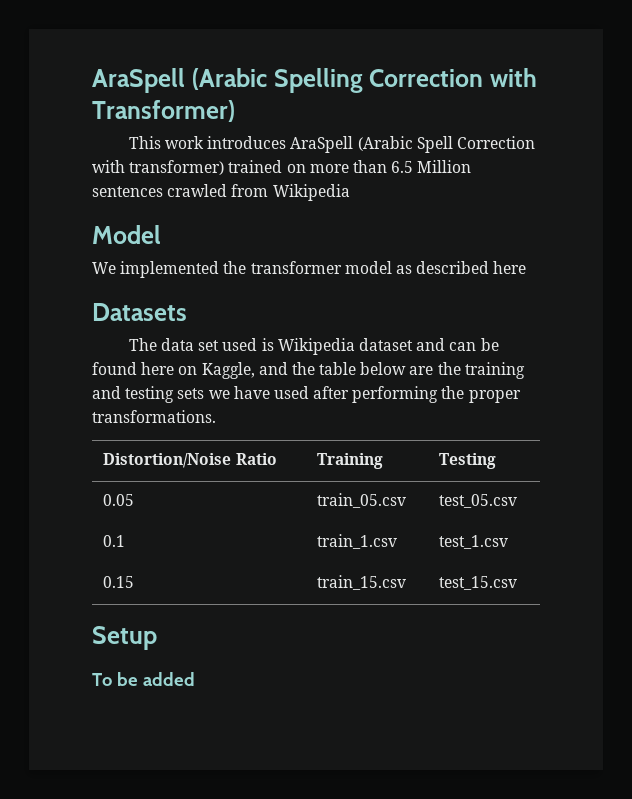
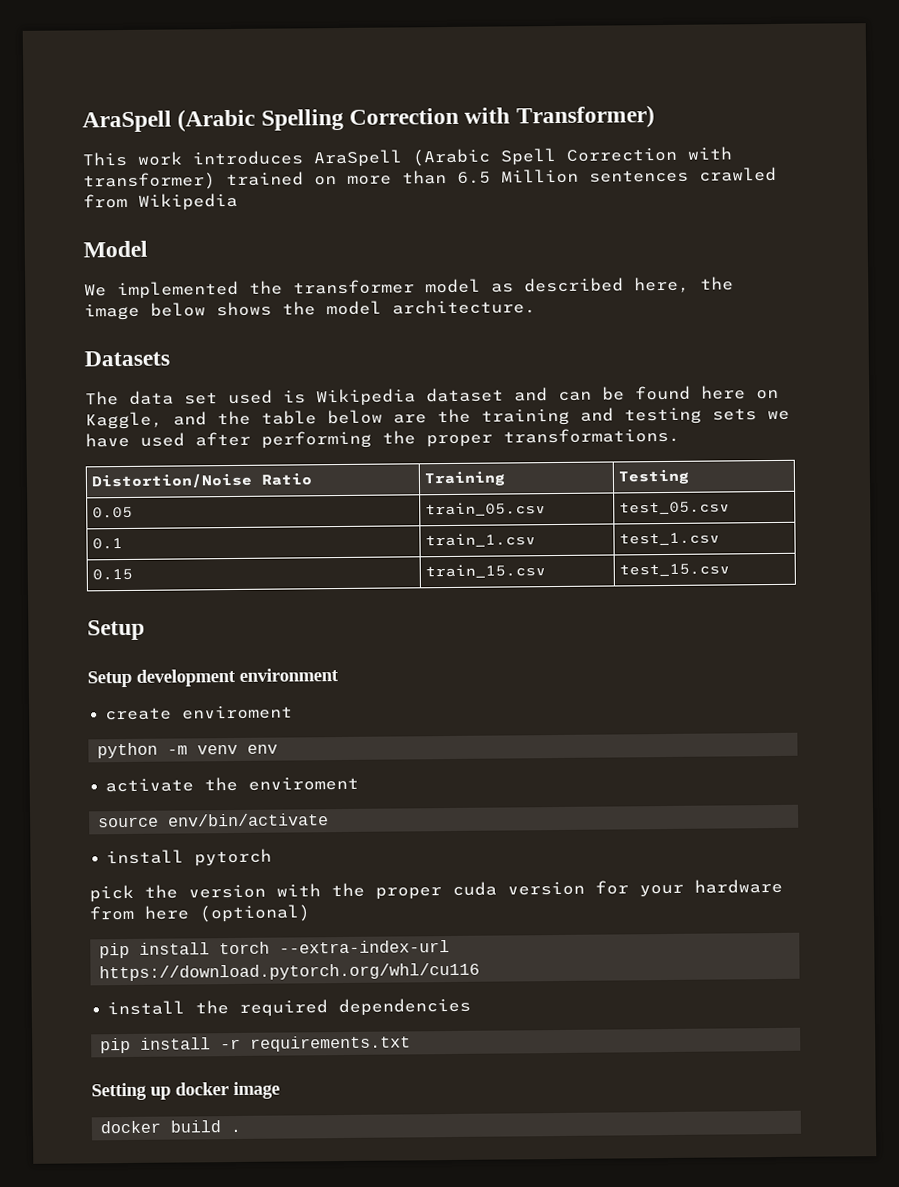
[493,261,527,274] here -> [634,276,734,294] [84,299,536,321] here, the image below shows the model architecture.
[92,672,195,686] To be added -> [87,668,339,688] [105,705,294,721] [97,742,279,759] [105,776,360,793] [98,813,330,828] [106,848,273,867] [89,878,783,903] [89,904,311,923] [99,940,451,959] [99,962,481,982] [107,997,472,1017] [100,1035,412,1054] [91,1081,280,1101] [100,1120,242,1134] Setup development environment // create enviroment // python -m venv env // activate the enviroment // source env/bin/activate // install pytorch // pick the version with the proper cuda version for your hardware from here (optional) // pip install torch --extra-index-url https://download.pytorch.org/whl/cu116 // install the required dependencies // pip install -r requirements.txt // Setting up docker image // docker build .

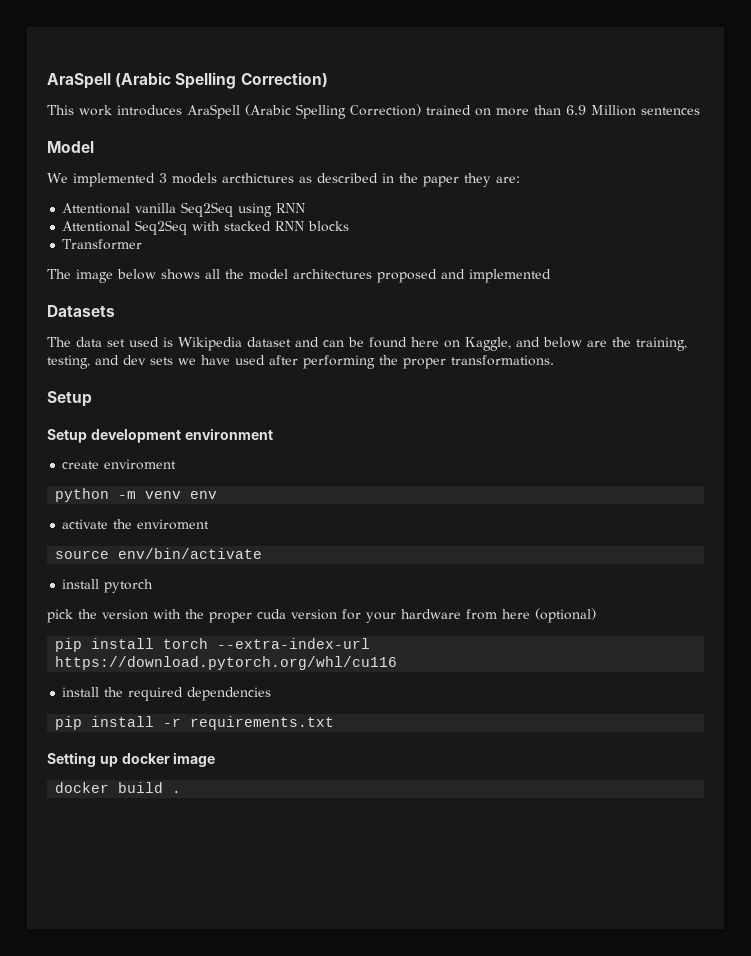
[82,105,655,133] AraSpell (Arabic Spelling Correction with Transformer) -> [47,72,328,89] AraSpell (Arabic Spelling Correction)
[500,146,732,166] [83,172,216,191] Spell Correction with transformer) -> [296,104,421,119] Spelling Correction)
[457,171,491,184] 6.5 -> [566,105,586,115] 6.9
[699,166,777,182] [83,192,238,211] crawled from Wikipedia -> (700, 111) none
[249,276,734,295] the transformer model as described here, the -> [159,173,520,187] [62,202,306,217] [62,220,350,235] [62,239,143,250] [47,269,71,279] 3 models arcthictures as described in the paper they are: // Attentional vanilla Seq2Seq using RNN // Attentional Seq2Seq with stacked RNN blocks // Transformer // The
(272, 309) none -> [205,269,220,279] all
[392,299,536,315] architecture. -> [293,269,551,283] architectures proposed and implemented
[217,410,317,426] the table -> (540, 342) none
[481,407,702,426] training and testing -> [636,337,687,351] [47,355,146,369] training, testing, and dev
[91,472,313,489] [424,470,507,487] [618,468,690,485] [92,506,134,519] [425,502,547,517] [619,501,731,515] [92,538,124,550] [425,533,537,548] [619,532,721,546] [92,568,134,581] [425,564,547,579] [619,563,731,577] // Distortion/Noise Ratio | Training | Testing // 0.05 | train_05.csv | test_05.csv // 0.1 | train_1.csv | test_1.csv // 0.15 | train_15.csv | test_15.csv -> (554, 360) none

